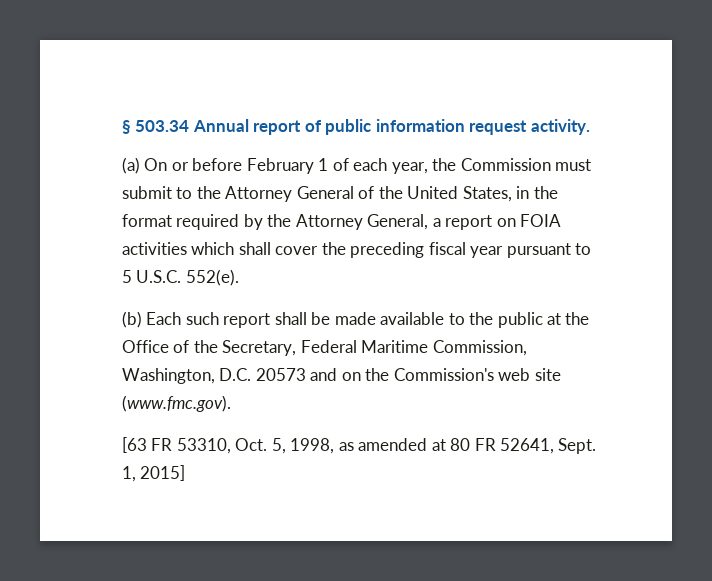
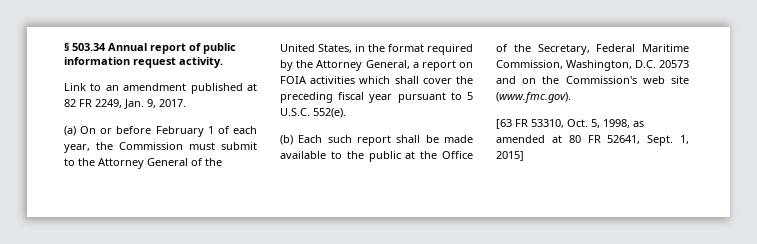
(590, 127) none -> [64,83,257,94] [64,99,186,109] // Link to an amendment published at 82 FR 2249, Jan. 9, 2017.

